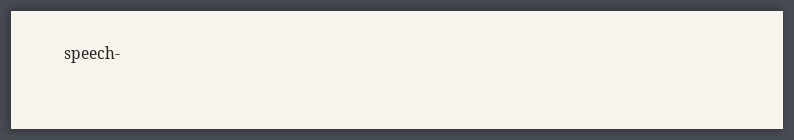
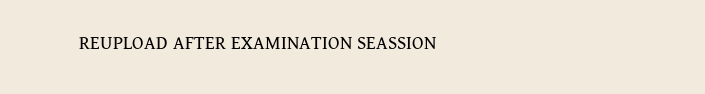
[64,46,120,63] speech- -> [79,37,436,49] REUPLOAD AFTER EXAMINATION SEASSION

